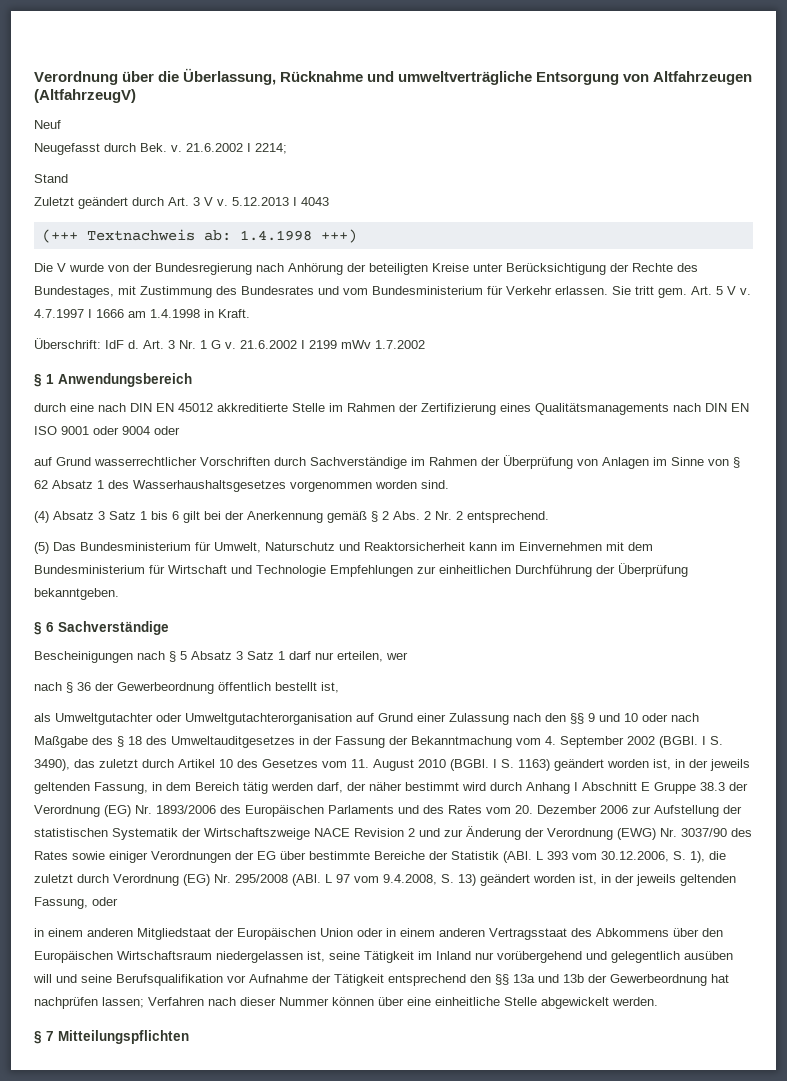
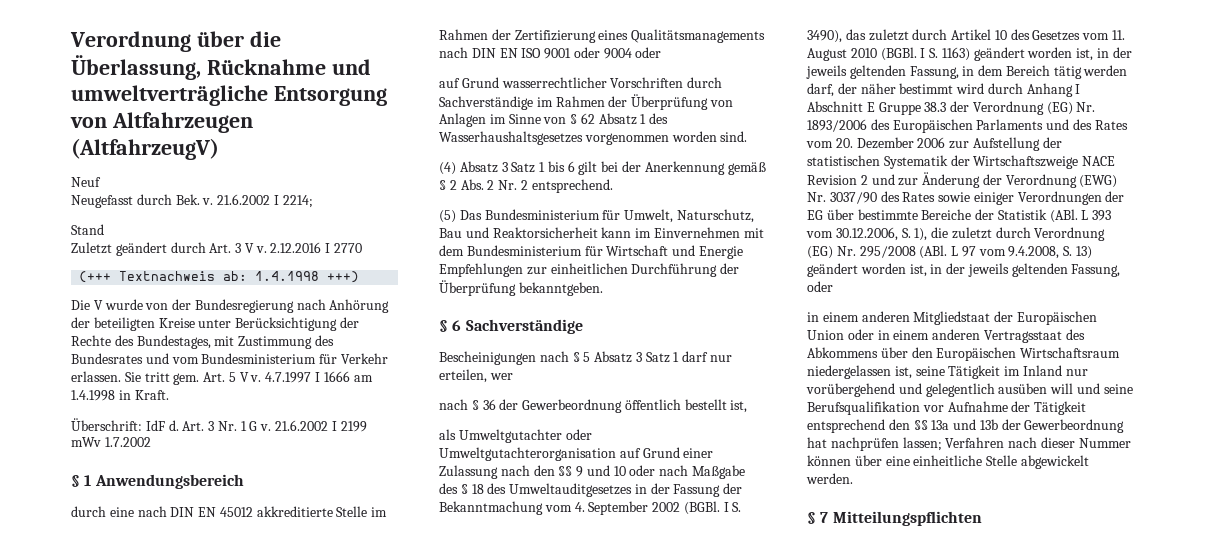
[232,197,329,206] 5.12.2013 I 4043 -> [270,242,363,253] 2.12.2016 I 2770
[265,542,335,551] Naturschutz -> [676,209,754,223] [439,228,462,238] Naturschutz, Bau
[256,565,326,577] Technologie -> [698,246,743,259] Energie

